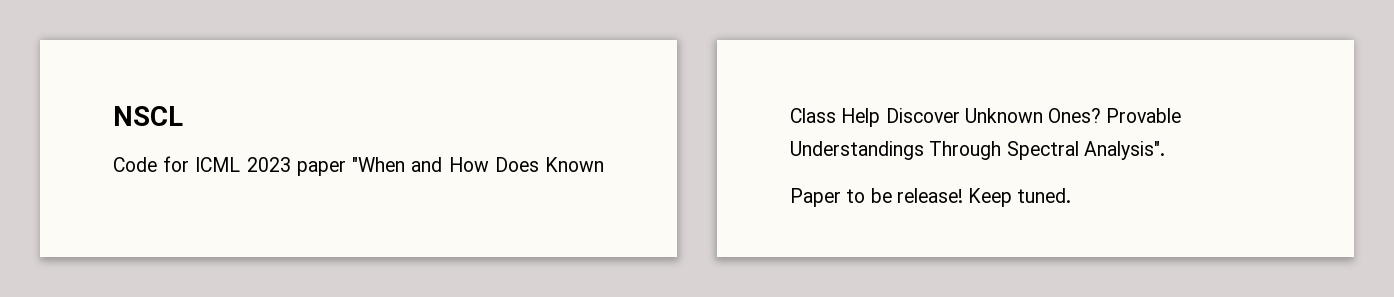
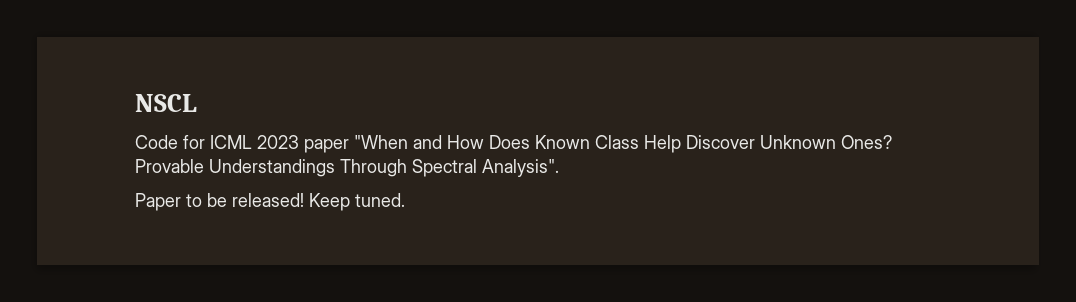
[896,188,963,203] release! -> [232,193,304,207] released!

